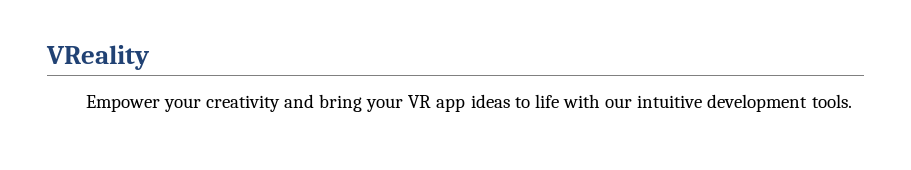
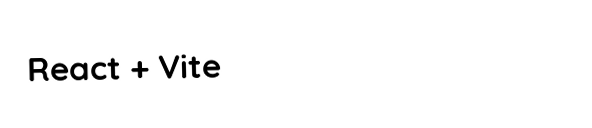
[46,45,150,70] [85,94,852,112] VReality // Empower your creativity and bring your VR app ideas to life with our intuitive development tools. -> [26,53,222,82] React + Vite

